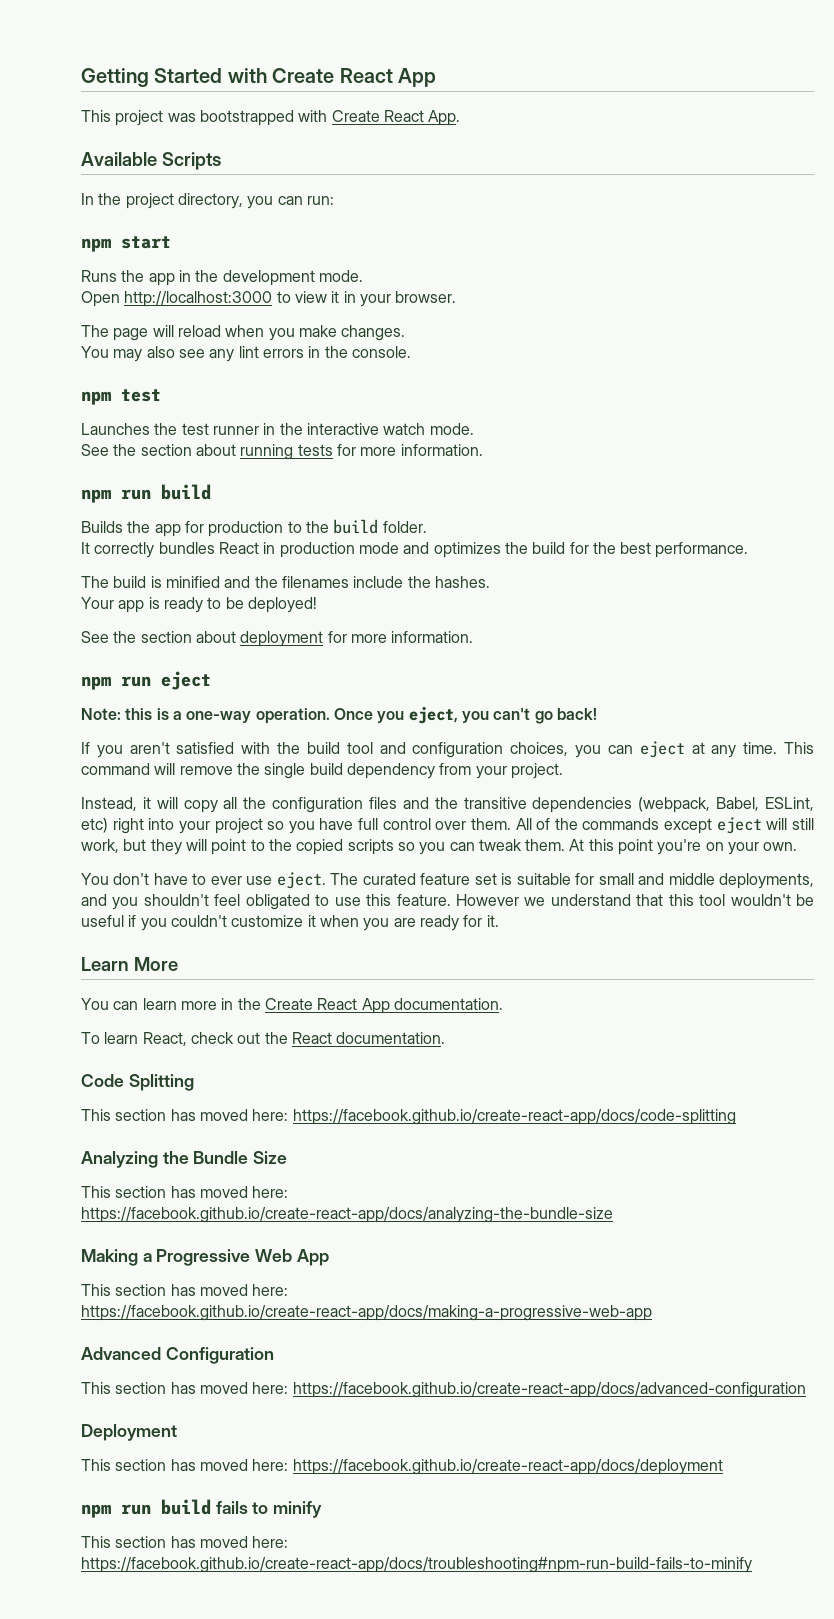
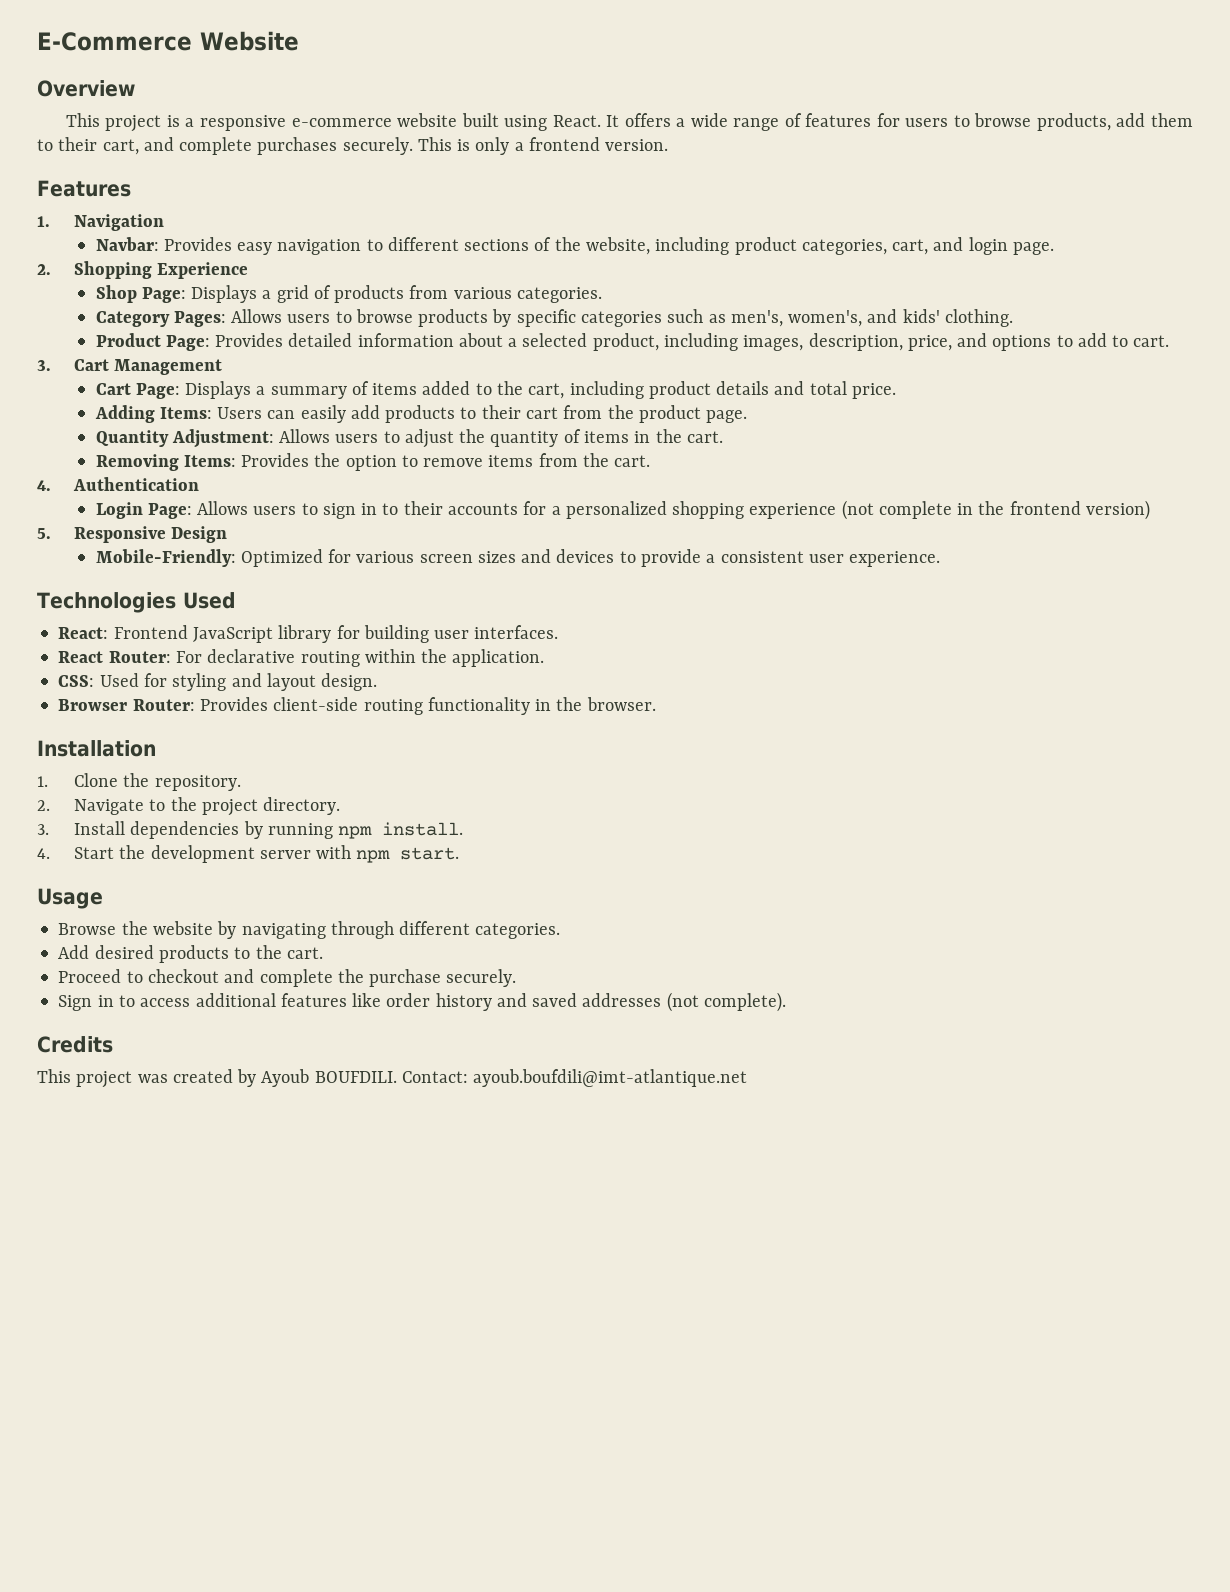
[81,68,436,87] [81,110,461,126] [81,152,221,170] [81,193,334,209] [81,236,171,252] [81,270,363,286] [81,291,457,307] [81,325,406,341] [81,346,411,362] [81,389,161,405] [81,423,474,435] [81,444,483,460] [81,484,211,503] [81,519,427,537] [81,542,749,558] [81,576,490,588] [81,597,317,613] [81,631,474,647] [81,671,211,690] [81,706,597,724] [81,741,815,758] [81,763,563,779] [81,797,814,813] [81,817,815,834] [81,839,798,855] [81,872,814,889] [81,894,814,910] [81,915,499,931] [81,957,178,971] [81,998,503,1014] [81,1032,446,1046] [81,1074,194,1091] [81,1109,736,1125] [81,1151,288,1168] [81,1186,289,1198] [81,1207,613,1223] [81,1249,329,1266] [81,1284,289,1296] [81,1305,652,1321] [81,1347,274,1364] [81,1382,806,1398] [81,1424,177,1441] [81,1459,723,1475] [81,1499,323,1518] [81,1536,289,1548] [81,1557,752,1573] Getting Started with Create React App // This project was bootstrapped with Create React App. // Available Scripts // In the project directory, you can run: // npm start // Runs the app in the development mode. // Open http://localhost:3000 to view it in your browser. // The page will reload when you make changes. // You may also see any lint errors in the console. // npm test // Launches the test runner in the interactive watch mode. // See the section about running tests for more information. // npm run build // Builds the app for production to the build folder. // It correctly bundles React in production mode and optimizes the build for the best performance. // The build is minified and the filenames include the hashes. // Your app is ready to be deployed! // See the section about deployment for more information. // npm run eject // Note: this is a one-way operation. Once you eject, you can't go back! // If you aren't satisfied with the build tool and configuration choices, you can eject at any time. This command will remove the single build dependency from your project. // Instead, it will copy all the configuration files and the transitive dependencies (webpack, Babel, ESLint, etc) right into your project so you have full control over them. All of the commands except eject will still work, but they will point to the copied scripts so you can tweak them. At this point you're on your own. // You don't have to ever use eject. The curated feature set is suitable for small and middle deployments, and you shouldn't feel obligated to use this feature. However we understand that this tool wouldn't be useful if you couldn't customize it when you are ready for it. // Learn More // You can learn more in the Create React App documentation. // To learn React, check out the React documentation. // Code Splitting // This section has moved here: https://facebook.github.io/create-react-app/docs/code-splitting // Analyzing the Bundle Size // This section has moved here: https://facebook.github.io/create-react-app/docs/analyzing-the-bundle-size // Making a Progressive Web App // This section has moved here: https://facebook.github.io/create-react-app/docs/making-a-progressive-web-app // Advanced Configuration // This section has moved here: https://facebook.github.io/create-react-app/docs/advanced-configuration // Deployment // This section has moved here: https://facebook.github.io/create-react-app/docs/deployment // npm run build fails to minify // This section has moved here: https://facebook.github.io/create-react-app/docs/troubleshooting#npm-run-build-fails-to-minify -> [37,31,299,51] [37,80,135,97] [65,113,1193,132] [37,137,669,155] [37,180,131,197] [37,214,165,231] [95,237,1054,255] [37,261,249,279] [95,285,602,303] [95,309,1013,327] [95,333,1170,351] [37,359,223,375] [95,381,896,399] [94,405,748,423] [95,429,723,448] [95,453,651,471] [37,477,200,491] [95,500,1150,520] [37,526,228,543] [95,549,941,567] [37,592,236,613] [58,625,559,643] [58,649,545,667] [58,673,378,691] [58,697,656,715] [37,740,156,757] [37,773,241,791] [37,797,341,816] [37,821,464,839] [37,845,460,863] [37,888,103,909] [58,921,561,939] [58,945,323,963] [58,969,517,987] [58,992,786,1012] [37,1036,113,1053] [37,1069,748,1088] E-Commerce Website // Overview // This project is a responsive e-commerce website built using React. It offers a wide range of features for users to browse products, add them to their cart, and complete purchases securely. This is only a frontend version. // Features // 1. Navigation // Navbar: Provides easy navigation to different sections of the website, including product categories, cart, and login page. // 2. Shopping Experience // Shop Page: Displays a grid of products from various categories. // Category Pages: Allows users to browse products by specific categories such as men's, women's, and kids' clothing. // Product Page: Provides detailed information about a selected product, including images, description, price, and options to add to cart. // 3. Cart Management // Cart Page: Displays a summary of items added to the cart, including product details and total price. // Adding Items: Users can easily add products to their cart from the product page. // Quantity Adjustment: Allows users to adjust the quantity of items in the cart. // Removing Items: Provides the option to remove items from the cart. // 4. Authentication // Login Page: Allows users to sign in to their accounts for a personalized shopping experience (not complete in the frontend version) // 5. Responsive Design // Mobile-Friendly: Optimized for various screen sizes and devices to provide a consistent user experience. // Technologies Used // React: Frontend JavaScript library for building user interfaces. // React Router: For declarative routing within the application. // CSS: Used for styling and layout design. // Browser Router: Provides client-side routing functionality in the browser. // Installation // 1. Clone the repository. // 2. Navigate to the project directory. // 3. Install dependencies by running npm install. // 4. Start the development server with npm start. // Usage // Browse the website by navigating through different categories. // Add desired products to the cart. // Proceed to checkout and complete the purchase securely. // Sign in to access additional features like order history and saved addresses (not complete). // Credits // This project was created by Ayoub BOUFDILI. Contact: ayoub.boufdili@imt-atlantique.net

